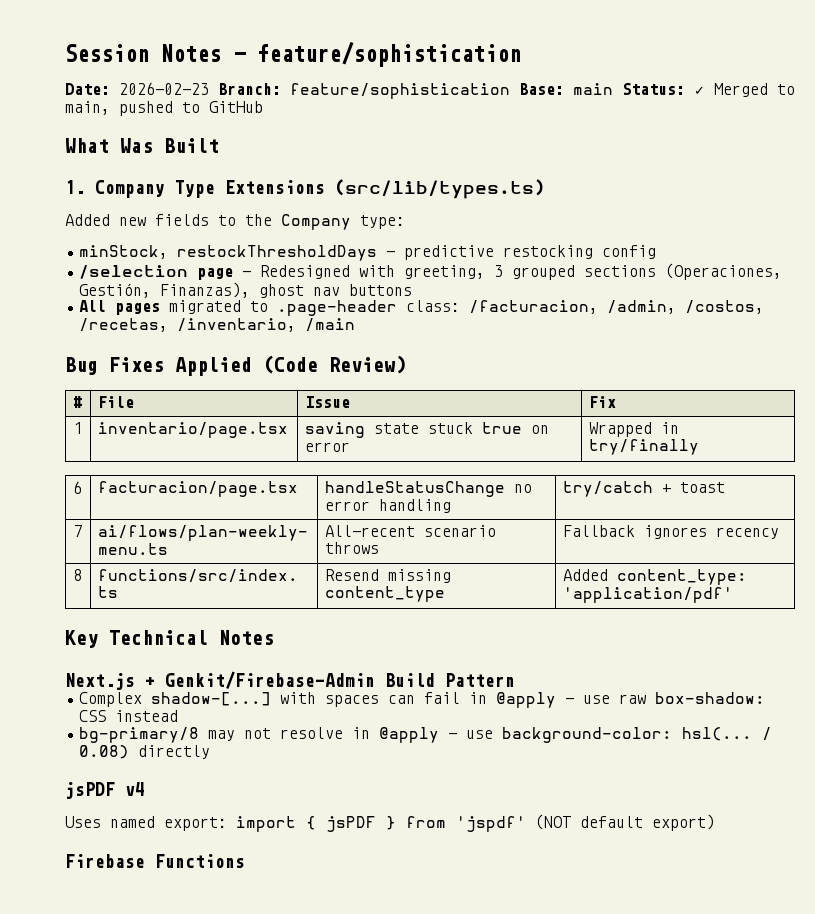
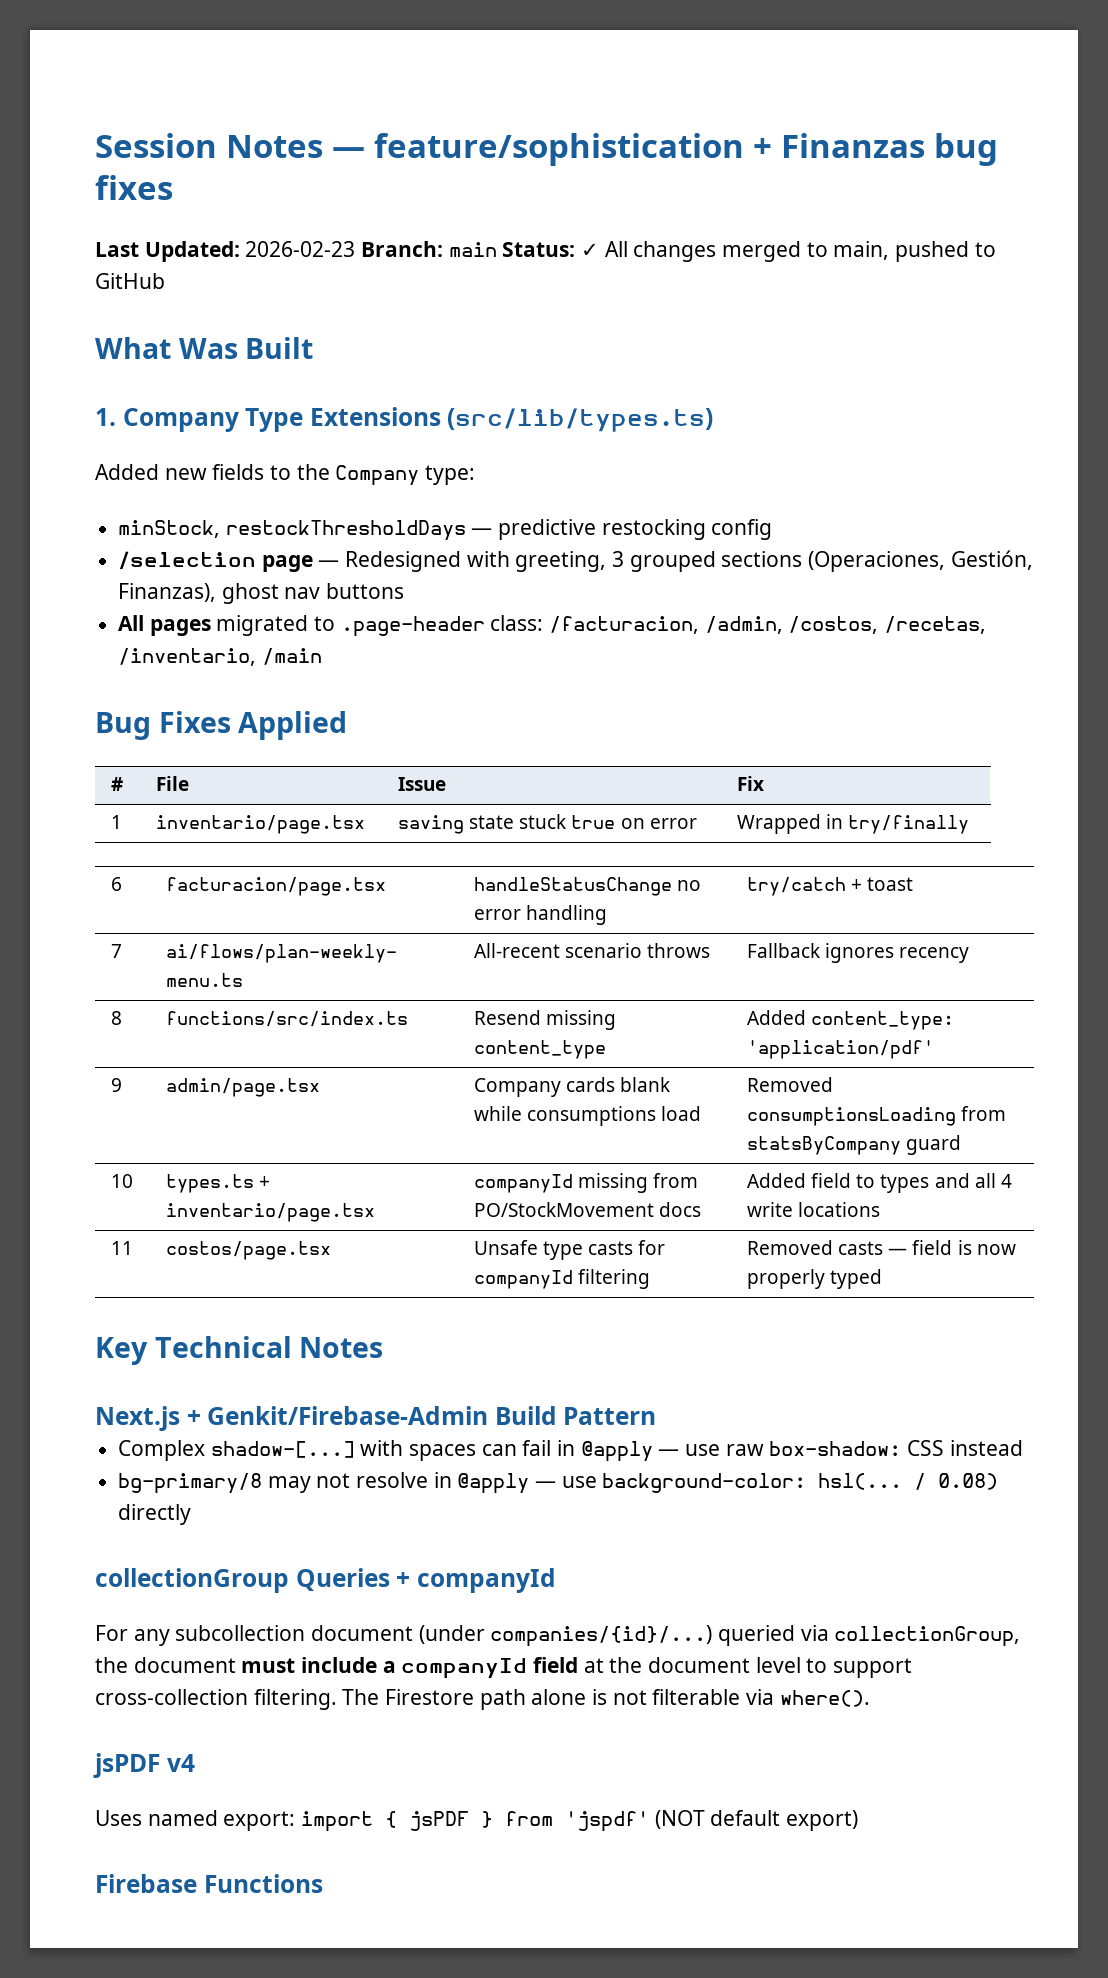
[65,82,768,99] // Date: 2026-02-23 Branch: feature/sophistication Base: main Status: ✓ Merged -> [753,133,998,166] [95,175,173,200] [95,241,802,262] + Finanzas bug fixes // Last Updated: 2026-02-23 Branch: main Status: ✓ All changes merged
[263,355,406,374] (Code Review) -> (348, 725) none
(733, 595) none -> [111,1078,123,1092] [166,1078,321,1097] [474,1077,671,1097] [474,1106,702,1126] [747,1077,834,1092] [747,1106,1007,1126] [747,1135,962,1155] [111,1174,134,1188] [166,1174,271,1193] [166,1203,376,1222] [474,1173,699,1193] [474,1202,702,1217] [747,1173,1012,1193] [747,1202,881,1217] [111,1241,134,1255] [166,1241,332,1260] [474,1240,666,1260] [474,1269,651,1289] [747,1240,1016,1255] [747,1269,883,1289] // 9 | admin/page.tsx | Company cards blank while consumptions load | Removed consumptionsLoading from statsByCompany guard // 10 | types.ts + inventario/page.tsx | companyId missing from PO/StockMovement docs | Added field to types and all 4 write locations // 11 | costos/page.tsx | Unsafe type casts for companyId filtering | Removed casts — field is now properly typed
(211, 752) none -> [95,1568,556,1593] [95,1625,1021,1647] [95,1657,913,1679] [95,1689,870,1710] // collectionGroup Queries + companyId // For any subcollection document (under companies/{id}/...) queried via collectionGroup, the document must include a companyId field at the document level to support cross-collection filtering. The Firestore path alone is not filterable via where().

